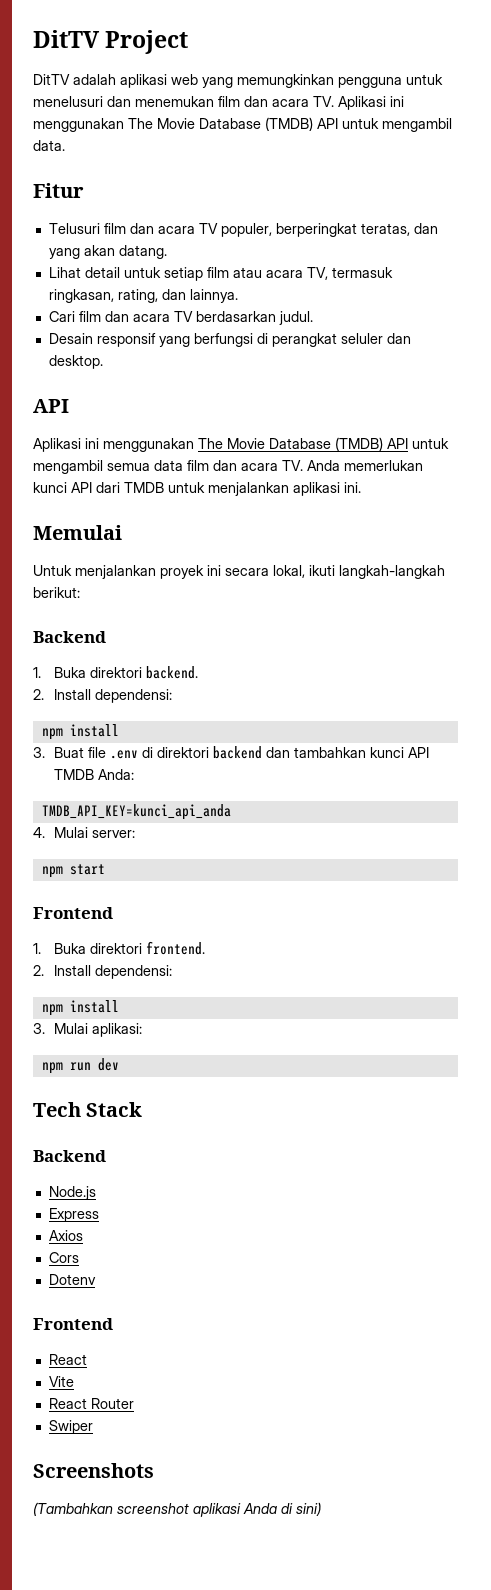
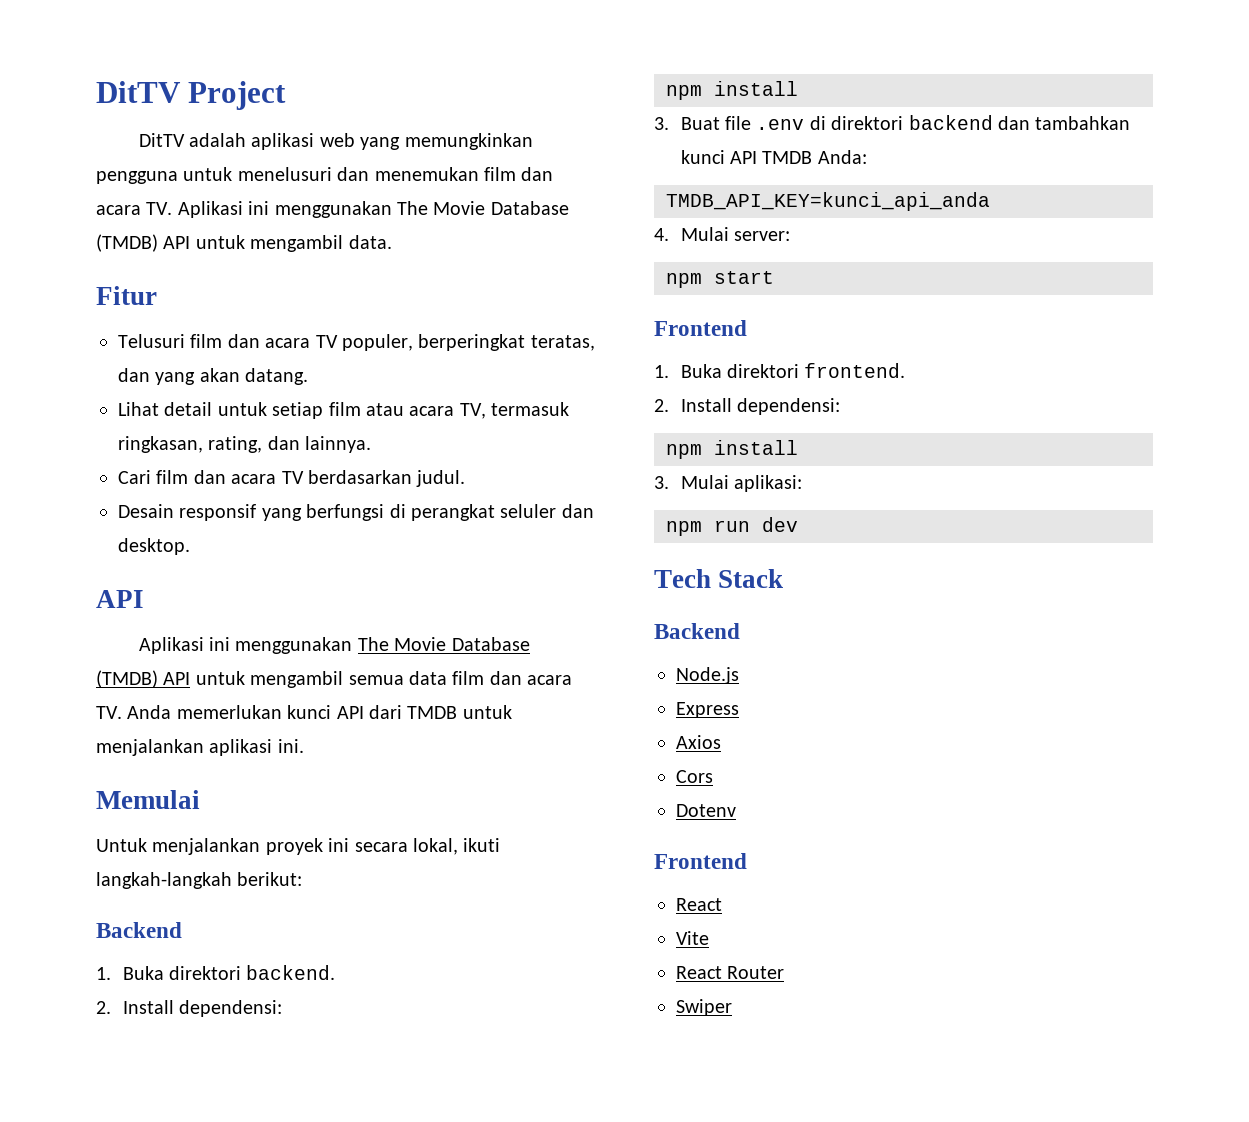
[33,1463,154,1478] [33,1502,321,1517] // Screenshots // (Tambahkan screenshot aplikasi Anda di sini) -> (732, 1007) none

